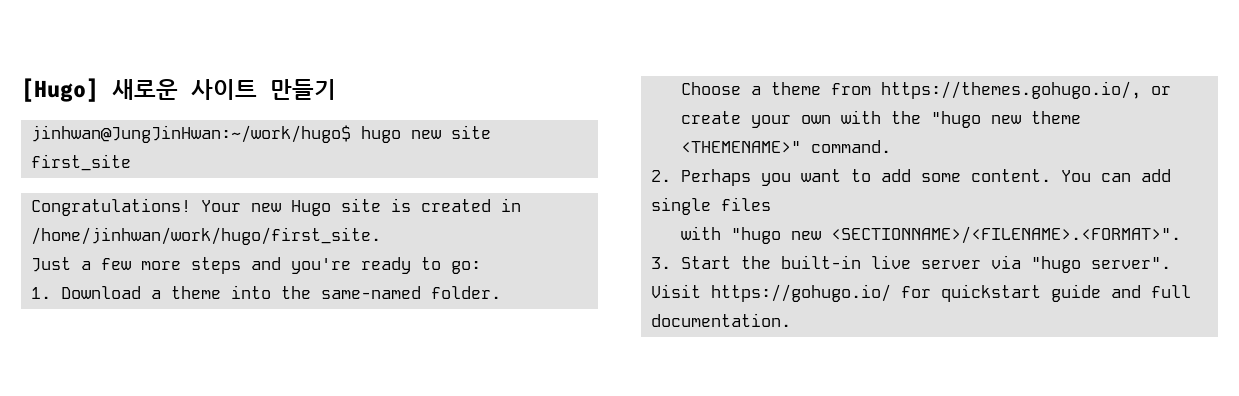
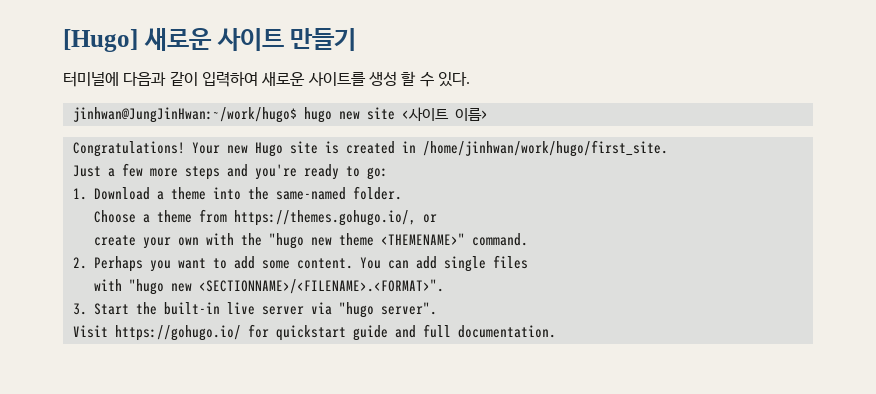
(336, 89) none -> [63,71,470,87] // 터미널에 다음과 같이 입력하여 새로운 사이트를 생성 할 수 있다.
[31,154,132,171] first_site -> [401,107,488,121] <사이트 이름>

